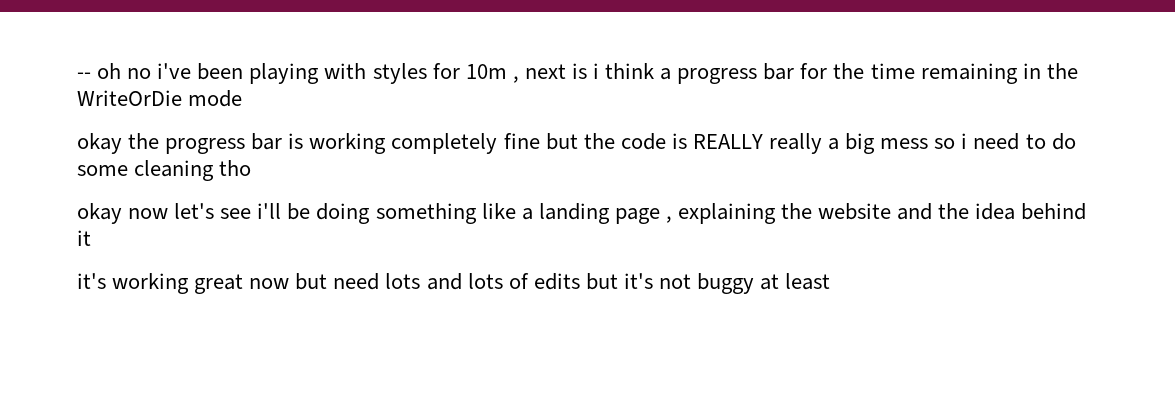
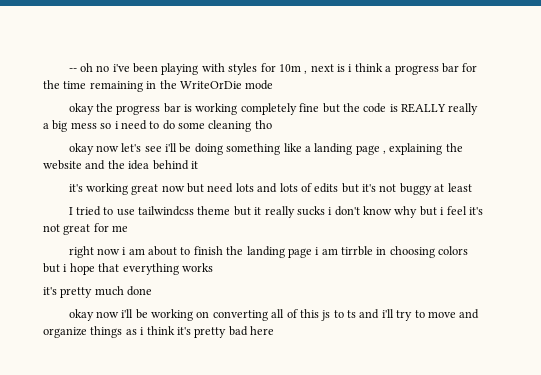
(831, 281) none -> [68,206,483,218] [43,223,129,235] [68,246,469,258] [43,263,213,275] [43,286,153,298] [68,309,480,321] [43,326,274,338] // I tried to use tailwindcss theme but it really sucks i don't know why but i feel it's not great for me // right now i am about to finish the landing page i am tirrble in choosing colors but i hope that everything works // it's pretty much done // okay now i'll be working on converting all of this js to ts and i'll try to move and organize things as i think it's pretty bad here

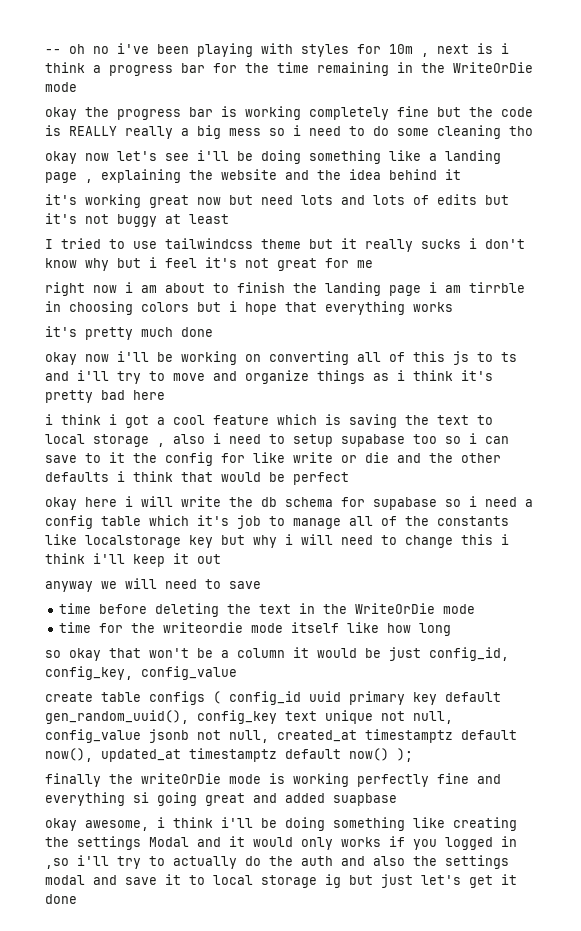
(274, 330) none -> [45,414,493,428] [45,433,509,447] [45,452,501,466] [45,471,349,485] [45,496,533,510] [45,515,509,529] [45,534,509,548] [45,553,221,567] [45,578,261,592] [58,603,475,617] [58,622,451,636] [45,647,509,661] [45,666,237,680] [45,691,501,705] [45,710,453,724] [45,729,517,743] [45,748,413,762] [45,773,501,787] [45,792,397,806] [45,817,517,831] [45,836,517,850] [45,855,509,869] [45,874,517,888] [45,894,77,904] // i think i got a cool feature which is saving the text to local storage , also i need to setup supabase too so i can save to it the config for like write or die and the other defaults i think that would be perfect // okay here i will write the db schema for supabase so i need a config table which it's job to manage all of the constants like localstorage key but why i will need to change this i think i'll keep it out // anyway we will need to save // time before deleting the text in the WriteOrDie mode // time for the writeordie mode itself like how long // so okay that won't be a column it would be just config_id, config_key, config_value // create table configs ( config_id uuid primary key default gen_random_uuid(), config_key text unique not null, config_value jsonb not null, created_at timestamptz default now(), updated_at timestamptz default now() ); // finally the writeOrDie mode is working perfectly fine and everything si going great and added suapbase // okay awesome, i think i'll be doing something like creating the settings Modal and it would only works if you logged in ,so i'll try to actually do the auth and also the settings modal and save it to local storage ig but just let's get it done

